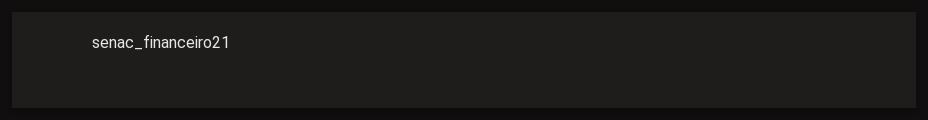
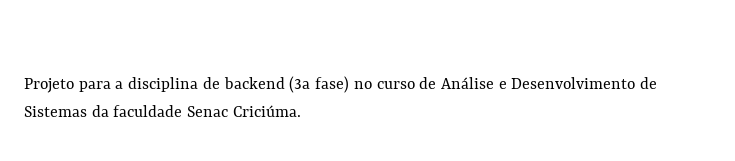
[92,34,230,50] senac_financeiro21 -> [24,76,658,93] [24,105,301,117] Projeto para a disciplina de backend (3a fase) no curso de Análise e Desenvolvimento de Sistemas da faculdade Senac Criciúma.

